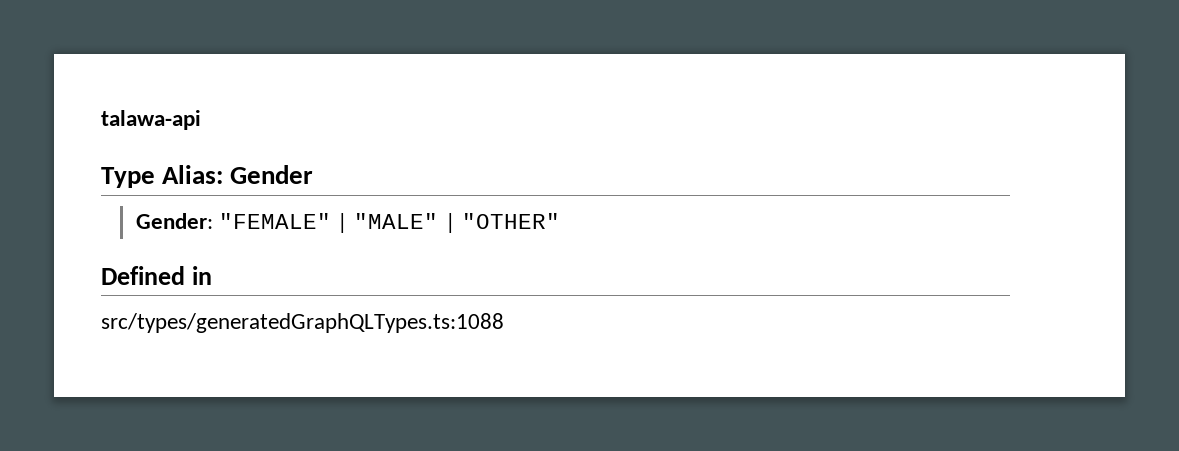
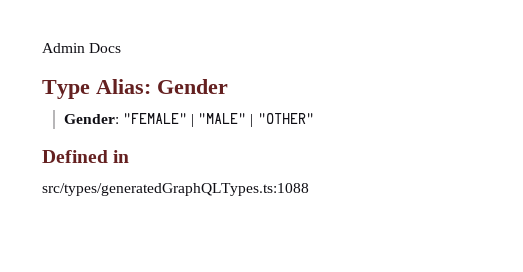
[101,110,201,130] talawa-api -> [42,43,122,53] Admin Docs

